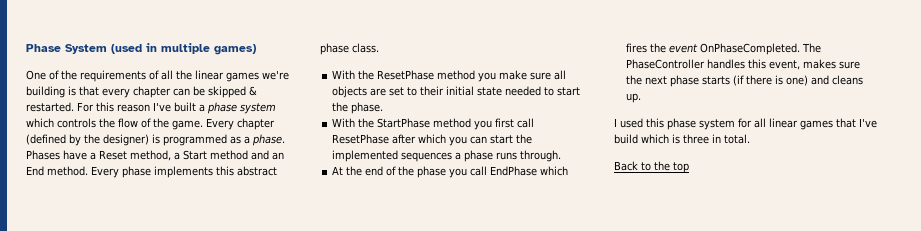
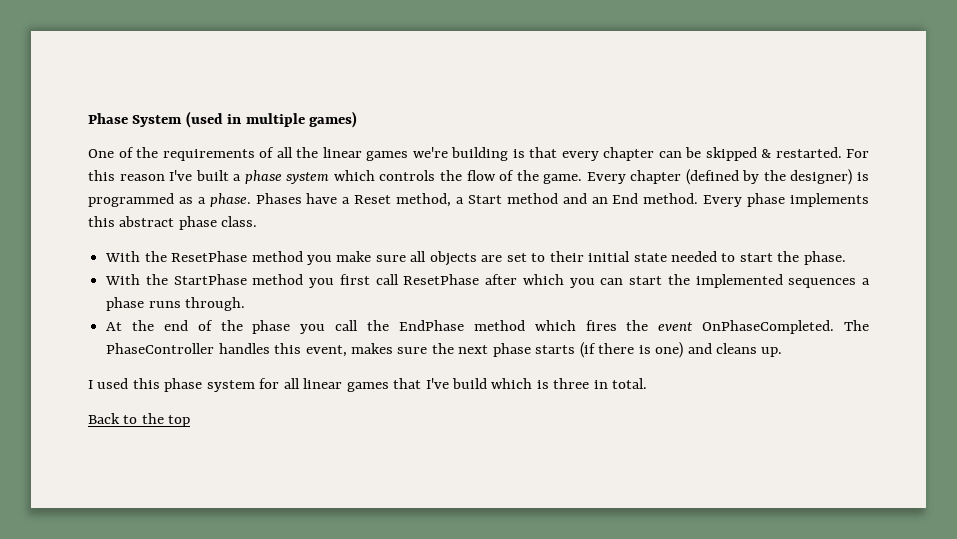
[490,166,538,176] EndPhase -> [367,320,525,331] the EndPhase method

